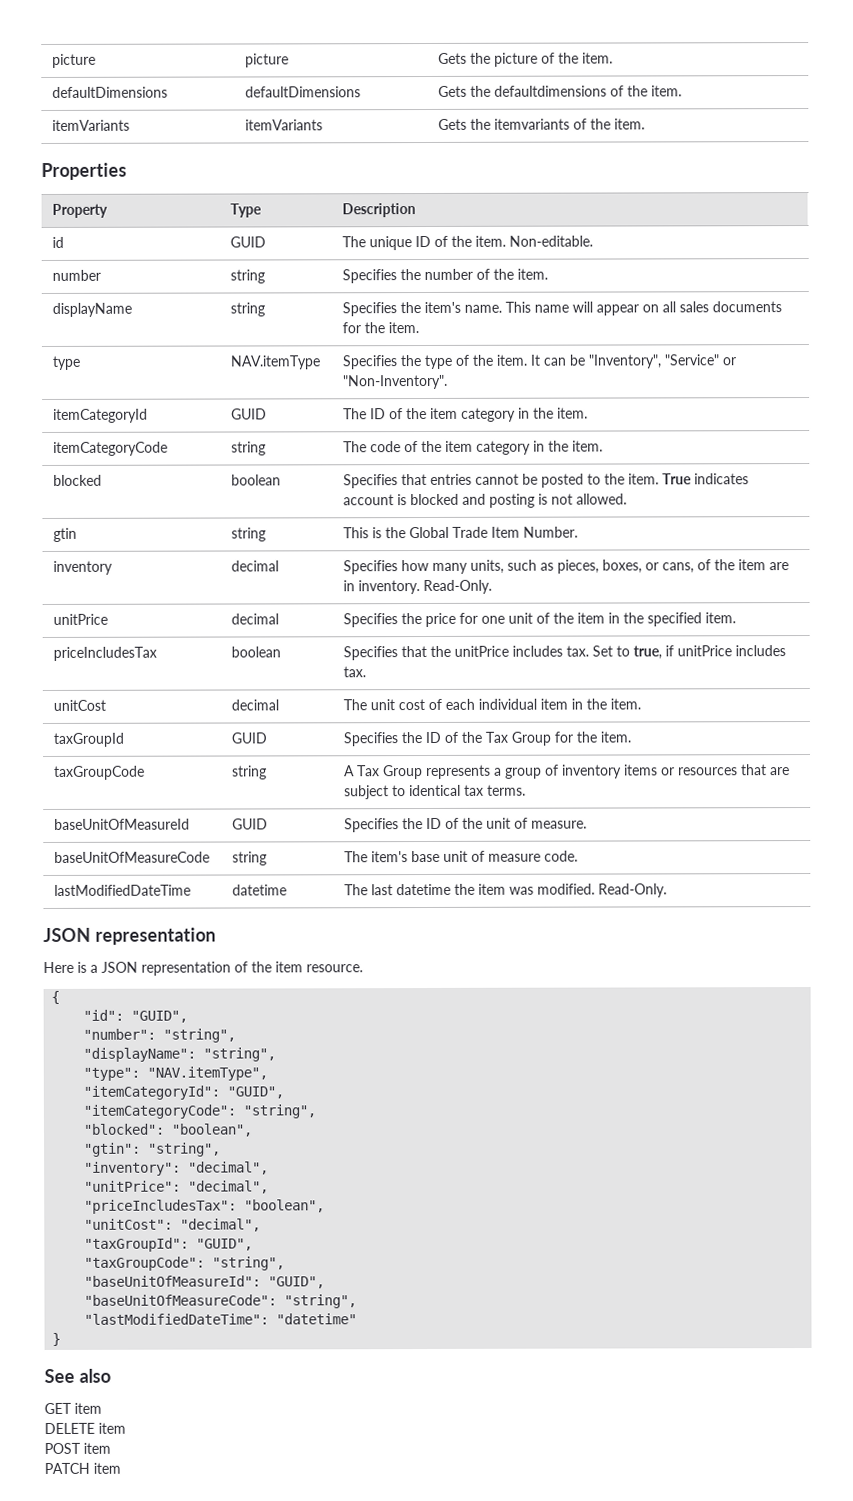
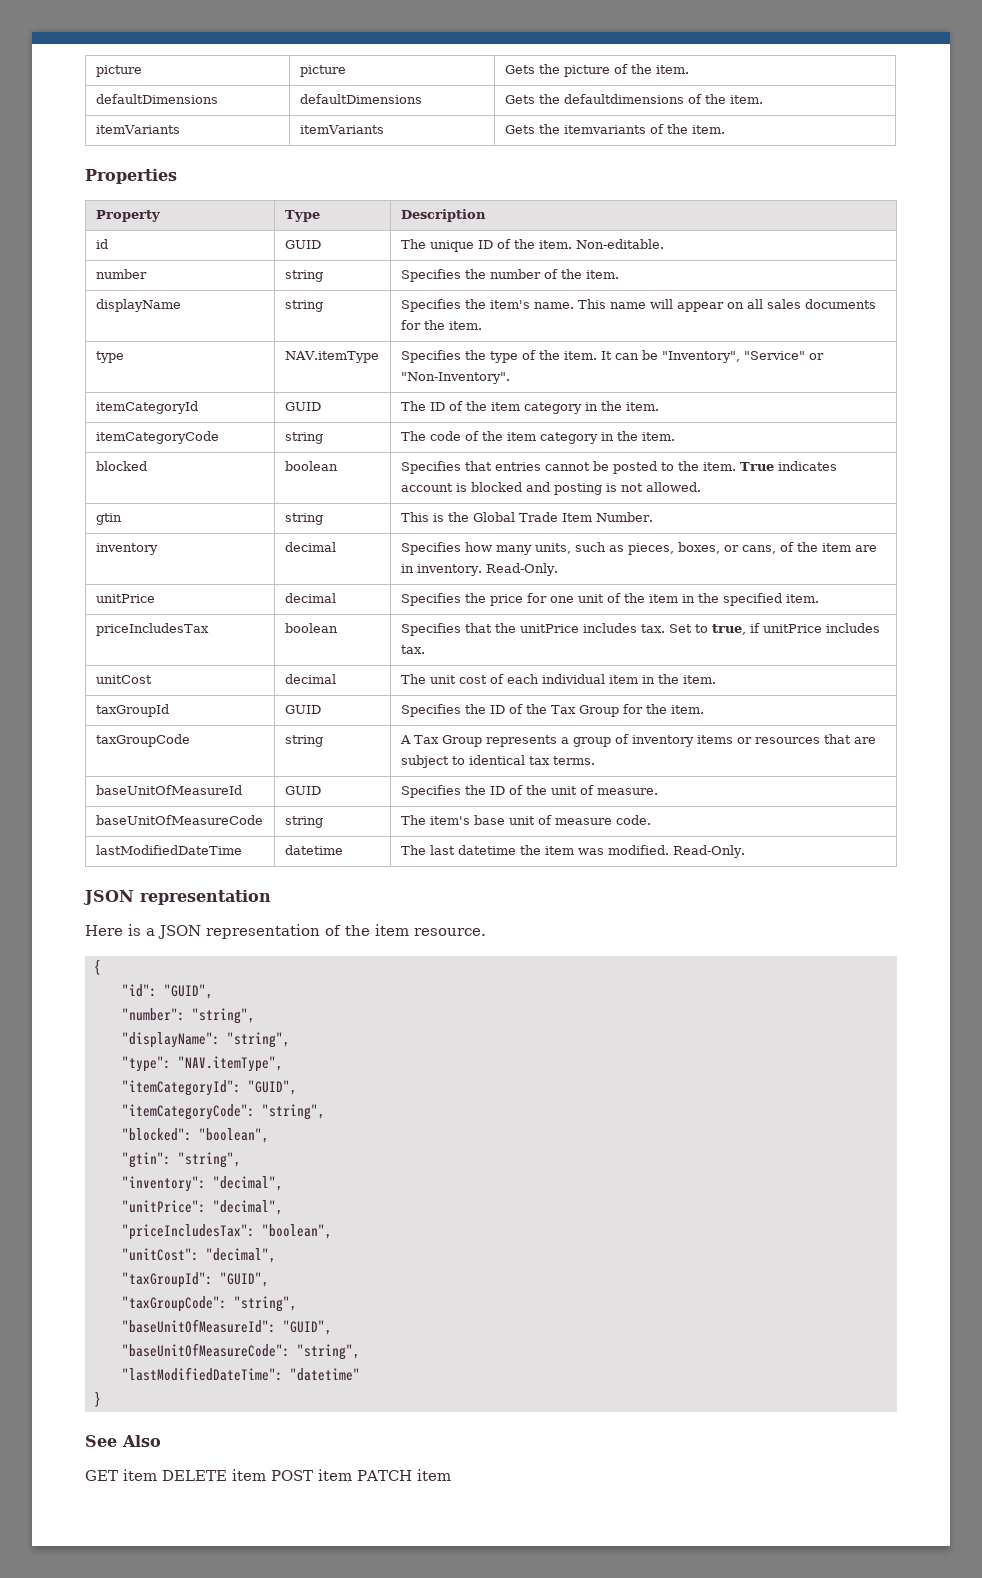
[78,1368,111,1383] also -> [122,1435,161,1447] Also
(102, 1408) // -> (157, 1475) none
(126, 1428) // -> (266, 1475) none
(111, 1448) // -> (352, 1475) none

